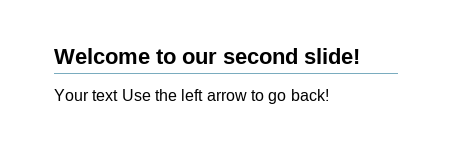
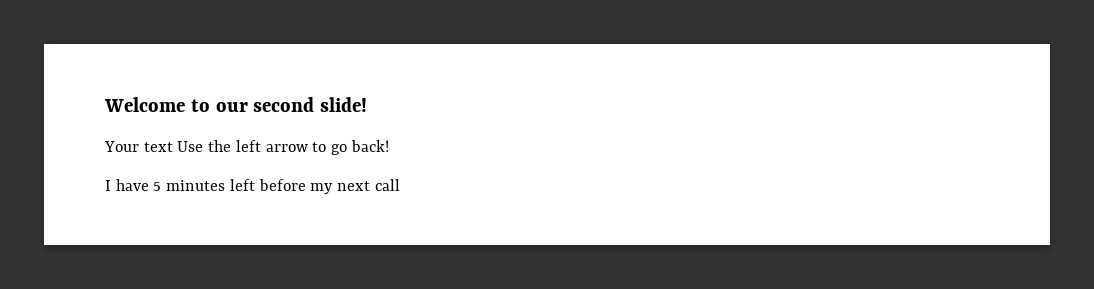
(329, 95) none -> [105,179,400,194] // I have 5 minutes left before my next call

